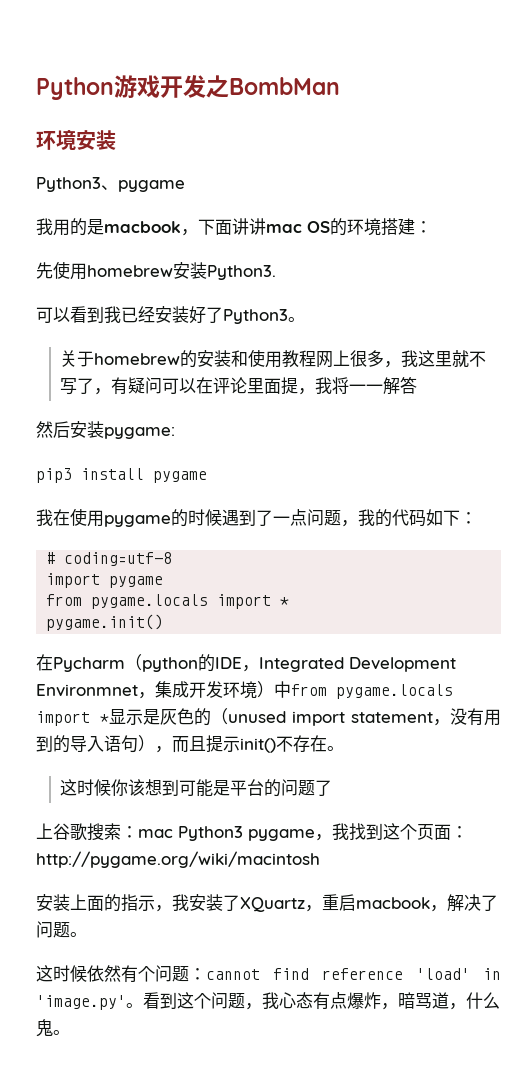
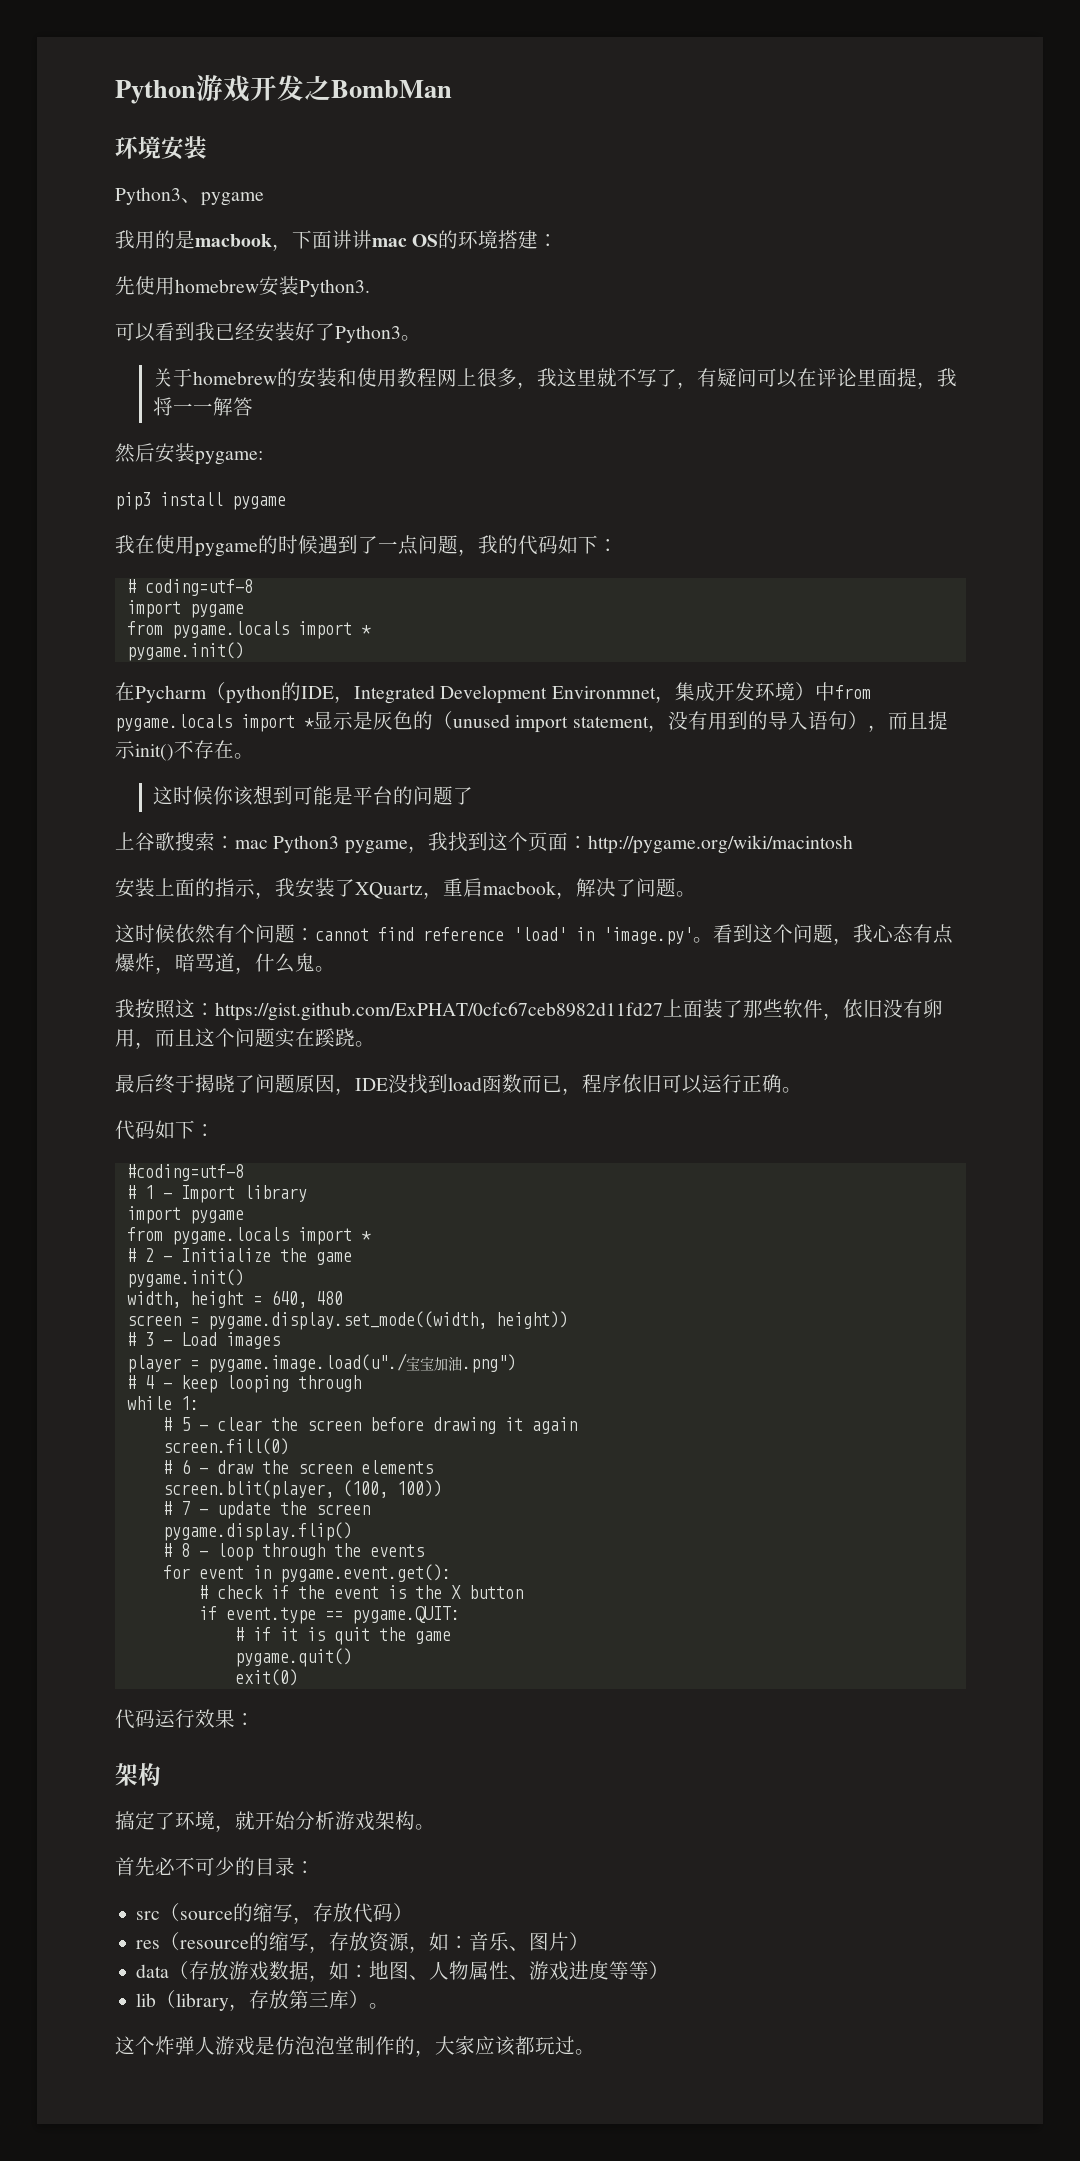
(70, 1032) none -> [115,999,943,1021] [115,1028,375,1049] [115,1074,802,1095] [115,1120,215,1140] [126,1164,244,1181] [126,1185,307,1203] [126,1206,244,1224] [126,1227,371,1245] [126,1248,352,1265] [126,1269,244,1288] [126,1290,343,1308] [126,1311,568,1330] [126,1332,280,1349] [126,1353,516,1373] [126,1375,361,1393] [126,1396,199,1410] [162,1417,577,1434] [162,1438,289,1455] [162,1459,433,1474] [162,1480,442,1499] [162,1501,370,1519] [162,1522,352,1541] [162,1543,424,1561] [162,1564,451,1583] [198,1585,523,1599] [198,1606,460,1624] [234,1627,451,1645] [234,1648,352,1667] [234,1669,298,1686] [115,1709,255,1729] [115,1763,161,1786] [115,1811,435,1832] [115,1857,315,1876] [136,1903,414,1924] [136,1932,590,1953] [136,1961,670,1982] [136,1990,390,2011] [115,2036,595,2057] // 我按照这：https://gist.github.com/ExPHAT/0cfc67ceb8982d11fd27上面装了那些软件，依旧没有卵用，而且这个问题实在蹊跷。 // 最后终于揭晓了问题原因，IDE没找到load函数而已，程序依旧可以运行正确。 // 代码如下： // #coding=utf-8 // # 1 - Import library // import pygame // from pygame.locals import * // # 2 - Initialize the game // pygame.init() // width, height = 640, 480 // screen = pygame.display.set_mode((width, height)) // # 3 - Load images // player = pygame.image.load(u"./宝宝加油.png") // # 4 - keep looping through // while 1: // # 5 - clear the screen before drawing it again // screen.fill(0) // # 6 - draw the screen elements // screen.blit(player, (100, 100)) // # 7 - update the screen // pygame.display.flip() // # 8 - loop through the events // for event in pygame.event.get(): // # check if the event is the X button // if event.type == pygame.QUIT: // # if it is quit the game // pygame.quit() // exit(0) // 代码运行效果： // 架构 // 搞定了环境，就开始分析游戏架构。 // 首先必不可少的目录： // src（source的缩写，存放代码） // res（resource的缩写，存放资源，如：音乐、图片） // data（存放游戏数据，如：地图、人物属性、游戏进度等等） // lib（library，存放第三库）。 // 这个炸弹人游戏是仿泡泡堂制作的，大家应该都玩过。

